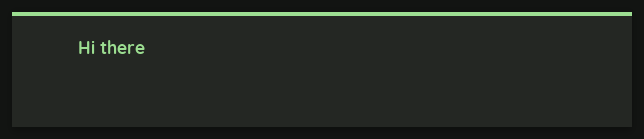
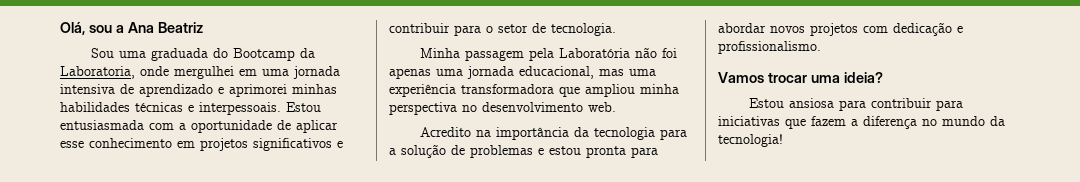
[78,40,145,54] Hi there -> [60,22,203,35] [91,48,316,61] [60,66,340,79] [60,84,337,97] [60,102,321,115] [60,120,338,133] [60,138,343,151] [389,23,616,36] [420,47,678,61] [389,66,656,79] [389,84,679,97] [389,102,616,115] [420,127,688,140] [389,144,658,158] [718,22,963,36] [718,41,821,54] [718,72,883,83] [749,98,964,111] [718,116,1005,129] [718,134,783,147] Olá, sou a Ana Beatriz // Sou uma graduada do Bootcamp da Laboratoria, onde mergulhei em uma jornada intensiva de aprendizado e aprimorei minhas habilidades técnicas e interpessoais. Estou entusiasmada com a oportunidade de aplicar esse conhecimento em projetos significativos e contribuir para o setor de tecnologia. // Minha passagem pela Laboratória não foi apenas uma jornada educacional, mas uma experiência transformadora que ampliou minha perspectiva no desenvolvimento web. // Acredito na importância da tecnologia para a solução de problemas e estou pronta para abordar novos projetos com dedicação e profissionalismo. // Vamos trocar uma ideia? // Estou ansiosa para contribuir para iniciativas que fazem a diferença no mundo da tecnologia!

